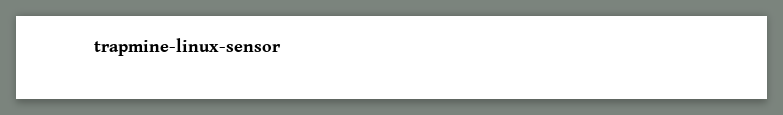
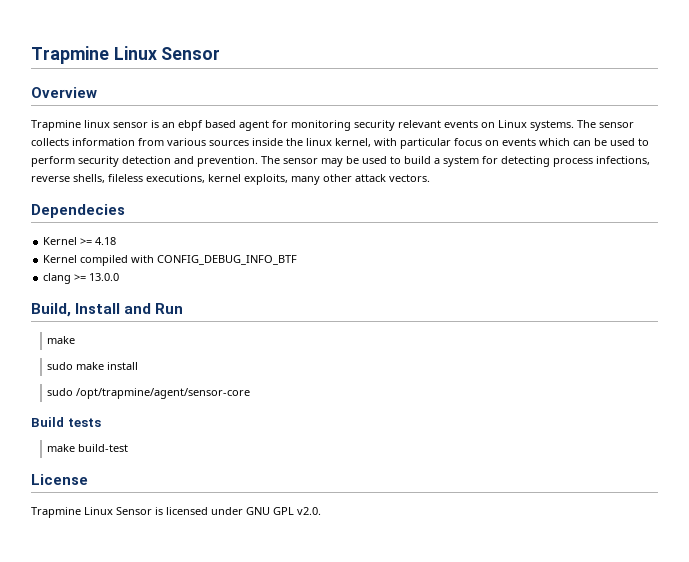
[94,38,281,56] trapmine-linux-sensor -> [31,46,221,64] [31,87,97,98] [31,120,634,131] [31,138,649,149] [31,156,650,167] [31,174,430,185] [31,204,125,218] [43,237,117,245] [43,255,298,266] [43,273,120,284] [31,303,184,317] [47,336,76,344] [47,362,139,370] [47,388,251,399] [31,417,101,427] [47,444,129,452] [31,474,88,485] [31,507,321,518] Trapmine Linux Sensor // Overview // Trapmine linux sensor is an ebpf based agent for monitoring security relevant events on Linux systems. The sensor collects information from various sources inside the linux kernel, with particular focus on events which can be used to perform security detection and prevention. The sensor may be used to build a system for detecting process infections, reverse shells, fileless executions, kernel exploits, many other attack vectors. // Dependecies // Kernel >= 4.18 // Kernel compiled with CONFIG_DEBUG_INFO_BTF // clang >= 13.0.0 // Build, Install and Run // make // sudo make install // sudo /opt/trapmine/agent/sensor-core // Build tests // make build-test // License // Trapmine Linux Sensor is licensed under GNU GPL v2.0.

